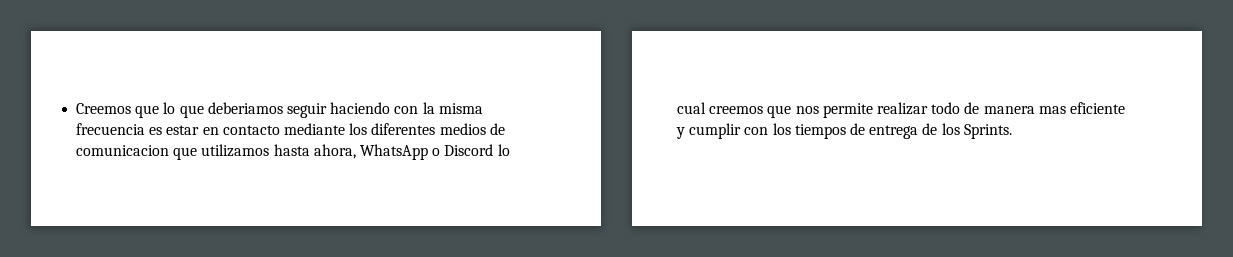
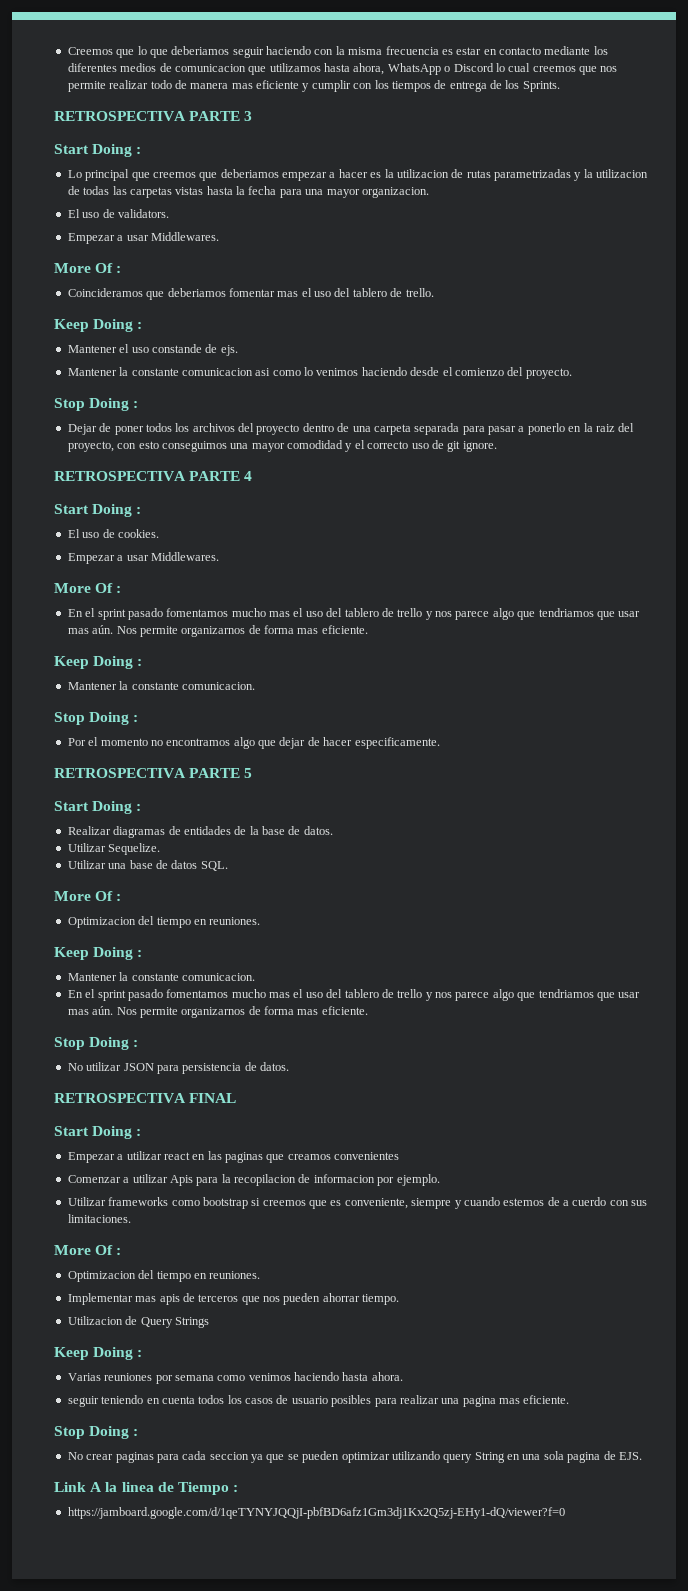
(1012, 131) none -> [54,111,253,121] [54,144,142,157] [67,169,649,181] [67,186,429,198] [67,209,169,218] [67,232,219,244] [54,263,122,273] [67,288,434,300] [54,319,143,332] [67,344,238,356] [67,367,572,379] [54,398,139,411] [67,423,635,435] [67,440,497,452] [54,471,253,481] [54,504,142,517] [67,529,159,538] [67,552,219,564] [54,583,122,593] [67,608,641,620] [67,625,368,637] [54,656,143,669] [67,681,255,690] [54,712,139,725] [67,737,440,749] [54,768,253,778] [54,801,142,814] [67,826,333,838] [67,843,161,855] [67,860,228,871] [54,891,122,901] [67,916,261,928] [54,947,143,960] [67,972,255,981] [67,989,641,1001] [67,1006,368,1018] [54,1037,139,1050] [67,1062,289,1074] [54,1093,237,1103] [54,1126,142,1139] [67,1151,400,1163] [67,1174,440,1186] [67,1197,648,1209] [67,1214,131,1223] [54,1245,122,1255] [67,1270,261,1282] [67,1293,400,1305] [67,1316,209,1328] [54,1347,143,1360] [67,1372,403,1384] [67,1395,570,1407] [54,1426,139,1439] [67,1451,642,1463] [54,1482,239,1495] [67,1507,565,1519] // RETROSPECTIVA PARTE 3 // Start Doing : // Lo principal que creemos que deberiamos empezar a hacer es la utilizacion de rutas parametrizadas y la utilizacion de todas las carpetas vistas hasta la fecha para una mayor organizacion. // El uso de validators. // Empezar a usar Middlewares. // More Of : // Coincideramos que deberiamos fomentar mas el uso del tablero de trello. // Keep Doing : // Mantener el uso constande de ejs. // Mantener la constante comunicacion asi como lo venimos haciendo desde el comienzo del proyecto. // Stop Doing : // Dejar de poner todos los archivos del proyecto dentro de una carpeta separada para pasar a ponerlo en la raiz del proyecto, con esto conseguimos una mayor comodidad y el correcto uso de git ignore. // RETROSPECTIVA PARTE 4 // Start Doing : // El uso de cookies. // Empezar a usar Middlewares. // More Of : // En el sprint pasado fomentamos mucho mas el uso del tablero de trello y nos parece algo que tendriamos que usar mas aún. Nos permite organizarnos de forma mas eficiente. // Keep Doing : // Mantener la constante comunicacion. // Stop Doing : // Por el momento no encontramos algo que dejar de hacer especificamente. // RETROSPECTIVA PARTE 5 // Start Doing : // Realizar diagramas de entidades de la base de datos. // Utilizar Sequelize. // Utilizar una base de datos SQL. // More Of : // Optimizacion del tiempo en reuniones. // Keep Doing : // Mantener la constante comunicacion. // En el sprint pasado fomentamos mucho mas el uso del tablero de trello y nos parece algo que tendriamos que usar mas aún. Nos permite organizarnos de forma mas eficiente. // Stop Doing : // No utilizar JSON para persistencia de datos. // RETROSPECTIVA FINAL // Start Doing : // Empezar a utilizar react en las paginas que creamos convenientes // Comenzar a utilizar Apis para la recopilacion de informacion por ejemplo. // Utilizar frameworks como bootstrap si creemos que es conveniente, siempre y cuando estemos de a cuerdo con sus limitaciones. // More Of : // Optimizacion del tiempo en reuniones. // Implementar mas apis de terceros que nos pueden ahorrar tiempo. // Utilizacion de Query Strings // Keep Doing : // Varias reuniones por semana como venimos haciendo hasta ahora. // seguir teniendo en cuenta todos los casos de usuario posibles para realizar una pagina mas eficiente. // Stop Doing : // No crear paginas para cada seccion ya que se pueden optimizar utilizando query String en una sola pagina de EJS. // Link A la linea de Tiempo : // https://jamboard.google.com/d/1qeTYNYJQQjI-pbfBD6afz1Gm3dj1Kx2Q5zj-EHy1-dQ/viewer?f=0

